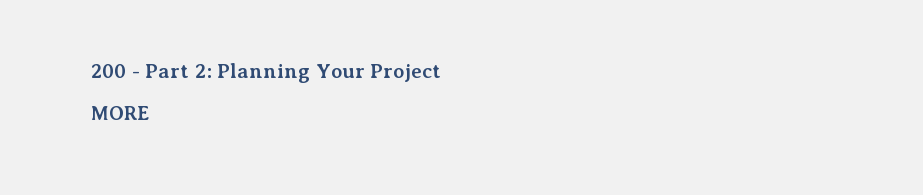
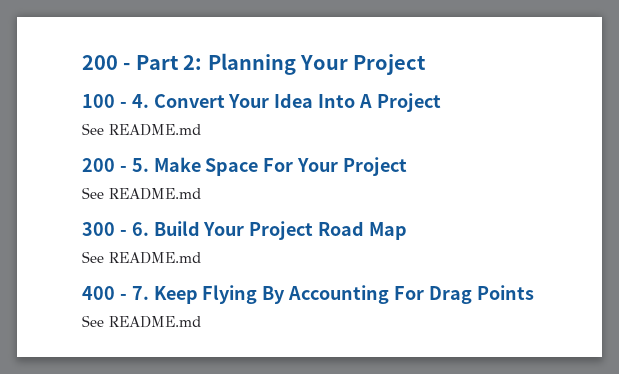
[91,106,149,120] MORE -> [82,93,441,112] [82,123,201,136] [82,157,408,176] [82,187,201,200] [82,221,408,240] [82,251,201,264] [82,285,534,304] [82,315,201,328] 100 - 4. Convert Your Idea Into A Project // See README.md // 200 - 5. Make Space For Your Project // See README.md // 300 - 6. Build Your Project Road Map // See README.md // 400 - 7. Keep Flying By Accounting For Drag Points // See README.md

